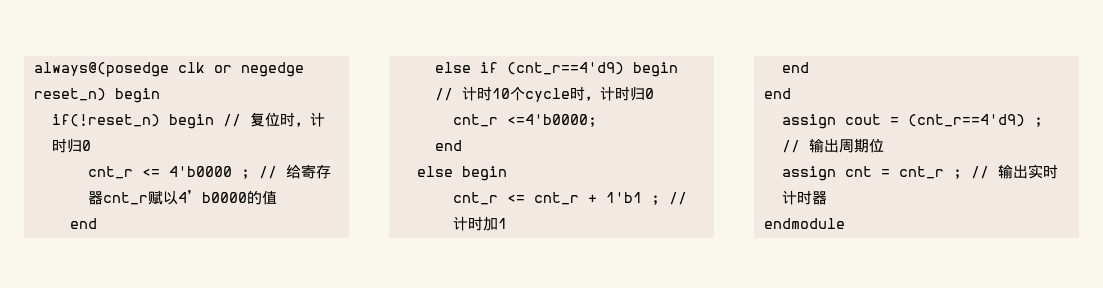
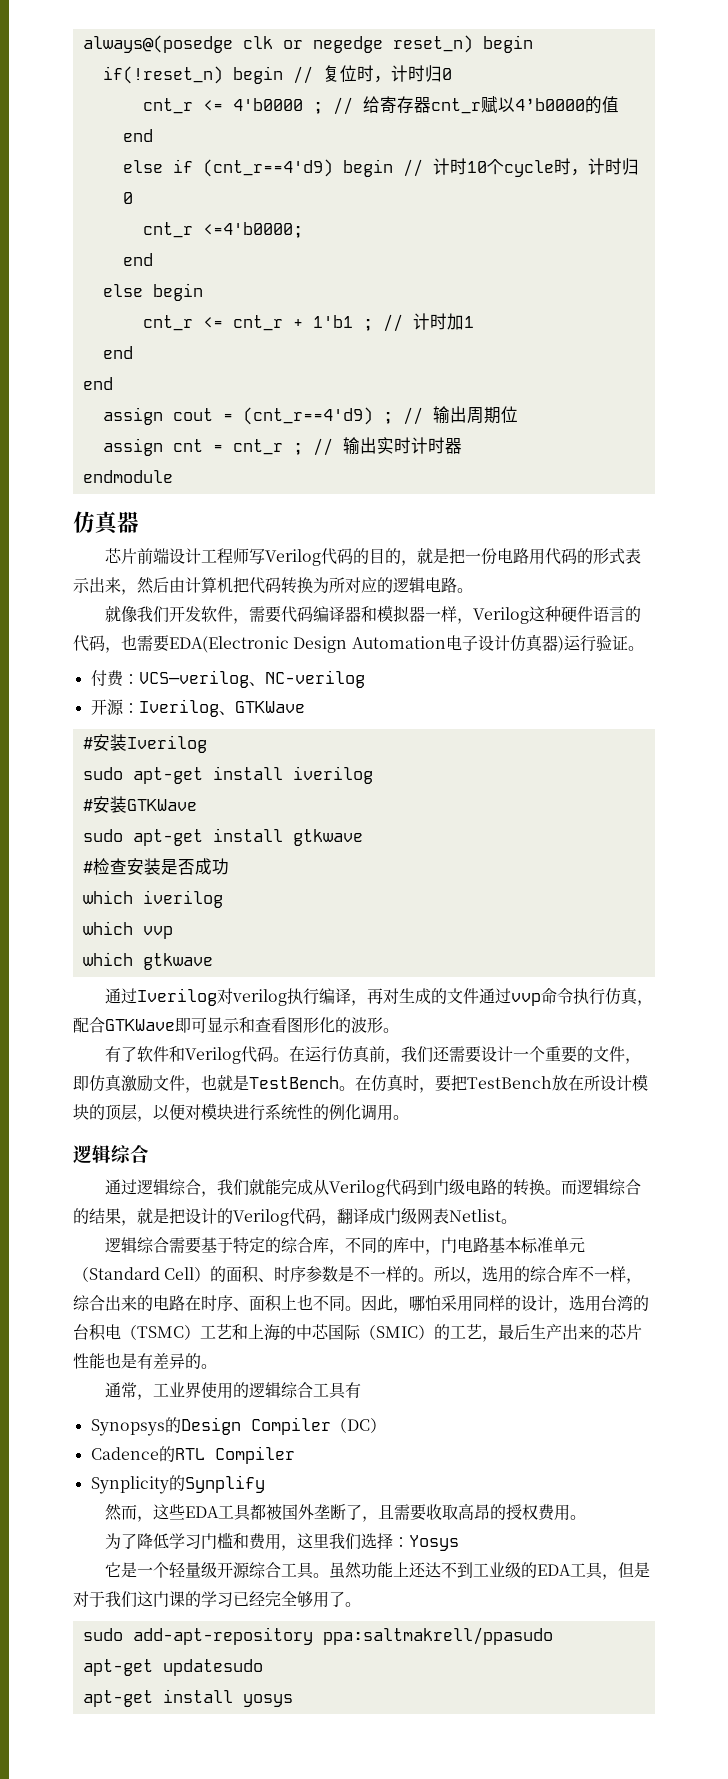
(846, 223) none -> [73,511,139,535] [104,548,642,566] [73,577,473,595] [105,605,642,624] [73,634,644,653] [90,670,365,688] [90,699,305,717] [82,734,207,753] [82,766,373,784] [82,796,197,813] [82,828,363,846] [82,858,229,875] [82,890,223,908] [82,921,173,939] [82,952,213,970] [105,987,654,1006] [73,1017,399,1033] [105,1045,642,1064] [73,1074,648,1093] [73,1103,409,1122] [73,1145,149,1164] [105,1179,642,1197] [73,1208,517,1226] [105,1237,586,1255] [73,1266,643,1284] [73,1294,649,1313] [73,1324,642,1342] [73,1352,217,1369] [105,1382,362,1400] [90,1417,386,1436] [90,1446,295,1464] [90,1475,265,1494] [105,1503,587,1522] [105,1532,460,1551] [105,1562,651,1580] [73,1591,361,1608] [82,1627,553,1645] [82,1659,263,1676] [82,1689,293,1707] // 仿真器 // 芯片前端设计工程师写Verilog代码的目的，就是把一份电路用代码的形式表示出来，然后由计算机把代码转换为所对应的逻辑电路。 // 就像我们开发软件，需要代码编译器和模拟器一样，Verilog这种硬件语言的代码，也需要EDA(Electronic Design Automation电子设计仿真器)运行验证。 // 付费：VCS—verilog、NC-verilog // 开源：Iverilog、GTKWave // #安装Iverilog // sudo apt-get install iverilog // #安装GTKWave // sudo apt-get install gtkwave // #检查安装是否成功 // which iverilog // which vvp // which gtkwave // 通过Iverilog对verilog执行编译，再对生成的文件通过vvp命令执行仿真，配合GTKWave即可显示和查看图形化的波形。 // 有了软件和Verilog代码。在运行仿真前，我们还需要设计一个重要的文件，即仿真激励文件，也就是TestBench。在仿真时，要把TestBench放在所设计模块的顶层，以便对模块进行系统性的例化调用。 // 逻辑综合 // 通过逻辑综合，我们就能完成从Verilog代码到门级电路的转换。而逻辑综合的结果，就是把设计的Verilog代码，翻译成门级网表Netlist。 // 逻辑综合需要基于特定的综合库，不同的库中，门电路基本标准单元（Standard Cell）的面积、时序参数是不一样的。所以，选用的综合库不一样，综合出来的电路在时序、面积上也不同。因此，哪怕采用同样的设计，选用台湾的台积电（TSMC）工艺和上海的中芯国际（SMIC）的工艺，最后生产出来的芯片性能也是有差异的。 // 通常，工业界使用的逻辑综合工具有 // Synopsys的Design Compiler（DC） // Cadence的RTL Compiler // Synplicity的Synplify // 然而，这些EDA工具都被国外垄断了，且需要收取高昂的授权费用。 // 为了降低学习门槛和费用，这里我们选择：Yosys // 它是一个轻量级开源综合工具。虽然功能上还达不到工业级的EDA工具，但是对于我们这门课的学习已经完全够用了。 // sudo add-apt-repository ppa:saltmakrell/ppasudo // apt-get updatesudo // apt-get install yosys

